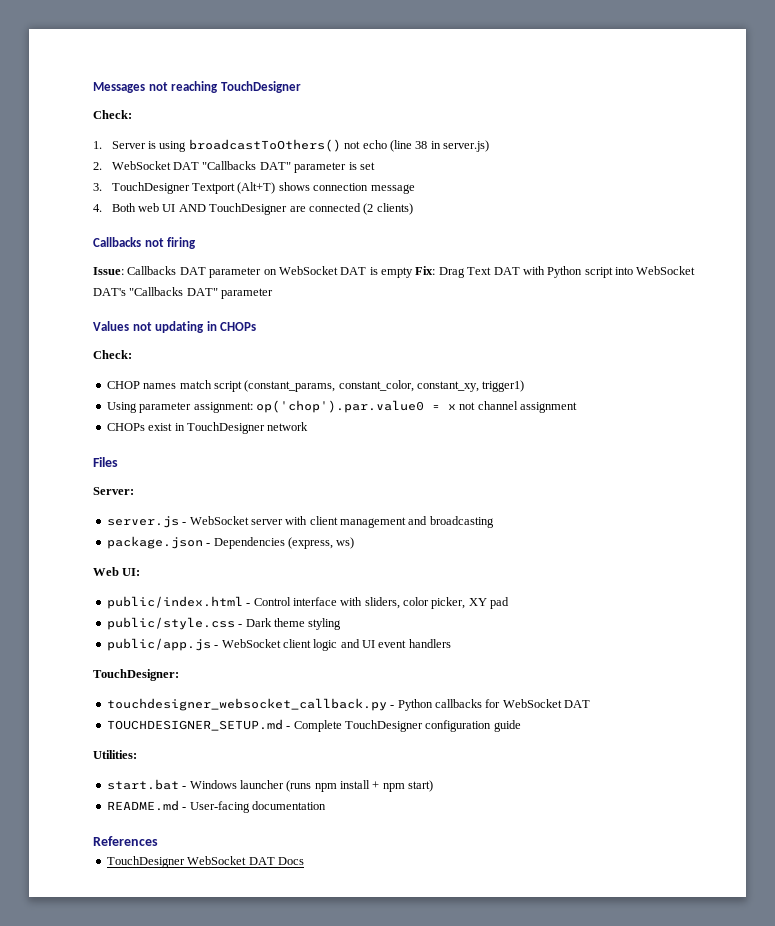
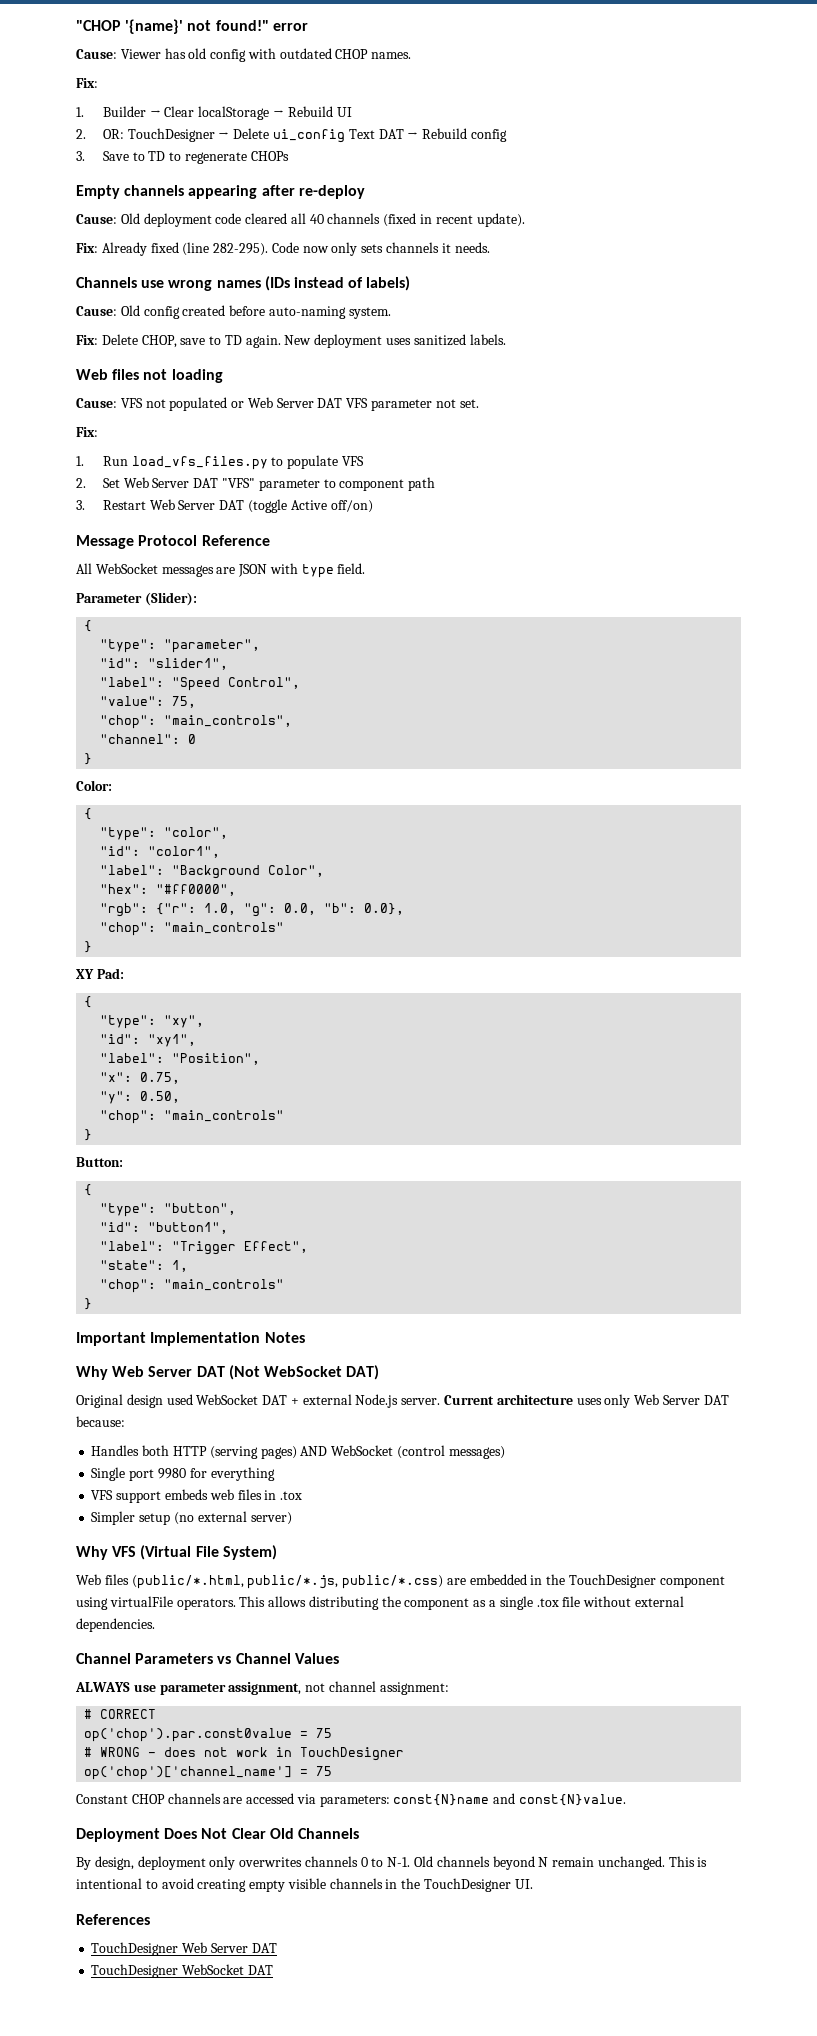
[93,81,301,93] [93,110,132,119] [93,139,490,152] [93,161,375,173] [93,182,415,194] [93,203,413,215] [93,237,197,249] [93,266,696,278] [93,287,274,299] [93,321,257,333] [93,350,132,359] [106,380,525,392] [106,400,577,413] [106,422,309,434] [93,457,118,467] [93,487,134,495] [106,516,494,528] [106,536,355,549] [93,567,141,576] [106,596,510,609] [106,617,342,630] [106,638,451,651] [93,669,179,681] [106,698,590,711] [106,719,521,732] [93,750,137,759] [106,779,434,792] [106,800,326,813] [93,836,158,846] Messages not reaching TouchDesigner // Check: // 1. Server is using broadcastToOthers() not echo (line 38 in server.js) // 2. WebSocket DAT "Callbacks DAT" parameter is set // 3. TouchDesigner Textport (Alt+T) shows connection message // 4. Both web UI AND TouchDesigner are connected (2 clients) // Callbacks not firing // Issue: Callbacks DAT parameter on WebSocket DAT is empty Fix: Drag Text DAT with Python script into WebSocket DAT's "Callbacks DAT" parameter // Values not updating in CHOPs // Check: // CHOP names match script (constant_params, constant_color, constant_xy, trigger1) // Using parameter assignment: op('chop').par.value0 = x not channel assignment // CHOPs exist in TouchDesigner network // Files // Server: // server.js - WebSocket server with client management and broadcasting // package.json - Dependencies (express, ws) // Web UI: // public/index.html - Control interface with sliders, color picker, XY pad // public/style.css - Dark theme styling // public/app.js - WebSocket client logic and UI event handlers // TouchDesigner: // touchdesigner_websocket_callback.py - Python callbacks for WebSocket DAT // TOUCHDESIGNER_SETUP.md - Complete TouchDesigner configuration guide // Utilities: // start.bat - Windows launcher (runs npm install + npm start) // README.md - User-facing documentation // References -> [76,19,308,34] [76,48,412,62] [76,78,98,88] [76,106,352,120] [76,128,507,143] [76,151,289,164] [76,185,365,199] [76,213,525,227] [76,242,490,256] [76,276,411,291] [76,305,391,319] [76,334,506,348] [76,369,223,383] [76,397,479,411] [76,427,98,437] [76,455,365,470] [76,477,436,491] [76,499,373,513] [76,535,270,549] [76,563,366,578] [76,592,197,606] [84,620,93,632] [100,639,261,653] [100,658,229,670] [100,677,301,691] [100,696,197,708] [100,715,293,729] [100,734,197,744] [84,753,93,765] [76,780,112,791] [84,808,93,820] [100,827,229,841] [100,846,221,858] [100,865,325,879] [100,884,237,896] [100,903,405,917] [100,922,285,936] [84,941,93,953] [76,968,124,979] [84,996,93,1008] [100,1015,205,1029] [100,1034,197,1047] [100,1053,261,1065] [100,1072,181,1084] [100,1091,181,1104] [100,1110,285,1124] [84,1129,93,1141] [76,1157,123,1167] [84,1184,93,1196] [100,1203,237,1217] [100,1222,229,1234] [100,1241,309,1255] [100,1260,189,1272] [100,1279,285,1293] [84,1298,93,1310] [76,1332,305,1346] [76,1365,380,1380] [76,1394,729,1408] [76,1416,125,1427] [91,1445,505,1459] [91,1467,275,1481] [91,1489,303,1503] [91,1511,292,1525] [76,1545,277,1560] [76,1574,725,1589] [76,1596,684,1610] [76,1618,155,1632] [76,1653,339,1664] [75,1681,449,1695] [84,1709,157,1719] [84,1728,333,1742] [84,1747,405,1761] [84,1766,333,1780] [76,1793,627,1807] [76,1828,359,1842] [76,1856,708,1870] [76,1878,533,1892] [76,1914,150,1925] [91,1942,277,1956] "CHOP '{name}' not found!" error // Cause: Viewer has old config with outdated CHOP names. // Fix: // 1. Builder → Clear localStorage → Rebuild UI // 2. OR: TouchDesigner → Delete ui_config Text DAT → Rebuild config // 3. Save to TD to regenerate CHOPs // Empty channels appearing after re-deploy // Cause: Old deployment code cleared all 40 channels (fixed in recent update). // Fix: Already fixed (line 282-295). Code now only sets channels it needs. // Channels use wrong names (IDs instead of labels) // Cause: Old config created before auto-naming system. // Fix: Delete CHOP, save to TD again. New deployment uses sanitized labels. // Web files not loading // Cause: VFS not populated or Web Server DAT VFS parameter not set. // Fix: // 1. Run load_vfs_files.py to populate VFS // 2. Set Web Server DAT "VFS" parameter to component path // 3. Restart Web Server DAT (toggle Active off/on) // Message Protocol Reference // All WebSocket messages are JSON with type field. // Parameter (Slider): // { // "type": "parameter", // "id": "slider1", // "label": "Speed Control", // "value": 75, // "chop": "main_controls", // "channel": 0 // } // Color: // { // "type": "color", // "id": "color1", // "label": "Background Color", // "hex": "#ff0000", // "rgb": {"r": 1.0, "g": 0.0, "b": 0.0}, // "chop": "main_controls" // } // XY Pad: // { // "type": "xy", // "id": "xy1", // "label": "Position", // "x": 0.75, // "y": 0.50, // "chop": "main_controls" // } // Button: // { // "type": "button", // "id": "button1", // "label": "Trigger Effect", // "state": 1, // "chop": "main_controls" // } // Important Implementation Notes // Why Web Server DAT (Not WebSocket DAT) // Original design used WebSocket DAT + external Node.js server. Current architecture uses only Web Server DAT because: // Handles both HTTP (serving pages) AND WebSocket (control messages) // Single port 9980 for everything // VFS support embeds web files in .tox // Simpler setup (no external server) // Why VFS (Virtual File System) // Web files (public/*.html, public/*.js, public/*.css) are embedded in the TouchDesigner component using virtualFile operators. This allows distributing the component as a single .tox file without external dependencies. // Channel Parameters vs Channel Values // ALWAYS use parameter assignment, not channel assignment: // # CORRECT // op('chop').par.const0value = 75 // # WRONG - does not work in TouchDesigner // op('chop')['channel_name'] = 75 // Constant CHOP channels are accessed via parameters: const{N}name and const{N}value. // Deployment Does Not Clear Old Channels // By design, deployment only overwrites channels 0 to N-1. Old channels beyond N remain unchanged. This is intentional to avoid creating empty visible channels in the TouchDesigner UI. // References // TouchDesigner Web Server DAT
[277,857,304,865] Docs -> (273, 1970) none

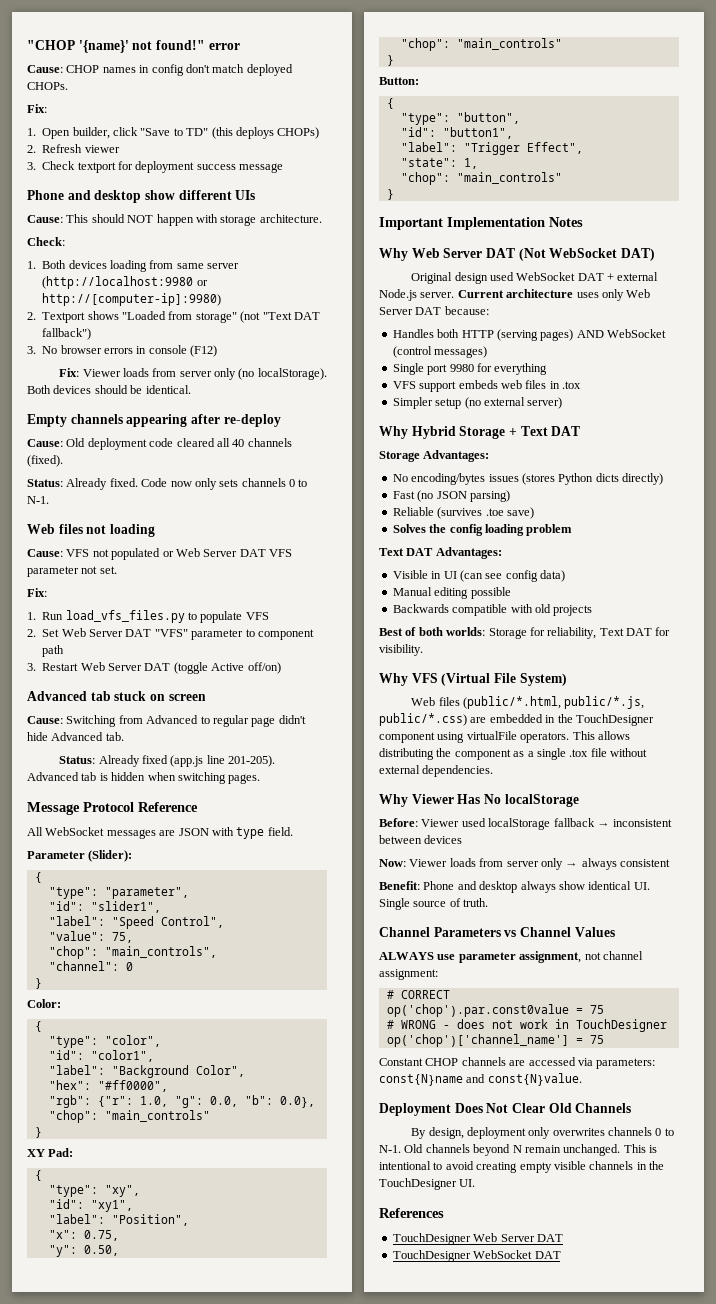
[120,48,412,62] [76,78,98,88] [76,106,352,120] [76,128,507,143] [76,151,289,164] Viewer has old config with outdated CHOP names. // Fix: // 1. Builder → Clear localStorage → Rebuild UI // 2. OR: TouchDesigner → Delete ui_config Text DAT → Rebuild config // 3. Save to TD to regenerate CHOPs -> [66,64,293,76] [27,82,68,90] [27,104,47,113] [27,127,320,139] [27,144,120,153] [27,161,284,173] [27,190,256,203] [27,214,322,226] [27,237,65,246] [27,260,240,272] [42,276,208,289] [42,293,222,306] [27,311,320,323] [42,328,92,340] [27,345,218,357] [59,368,327,380] [27,385,191,394] CHOP names in config don't match deployed CHOPs. // Fix: // 1. Open builder, click "Save to TD" (this deploys CHOPs) // 2. Refresh viewer // 3. Check textport for deployment success message // Phone and desktop show different UIs // Cause: This should NOT happen with storage architecture. // Check: // 1. Both devices loading from same server (http://localhost:9980 or http://[computer-ip]:9980) // 2. Textport shows "Loaded from storage" (not "Text DAT fallback") // 3. No browser errors in console (F12) // Fix: Viewer loads from server only (no localStorage). Both devices should be identical.
[383,213,525,227] [76,242,269,256] (fixed in recent update). // Fix: Already fixed (line 282-295). -> [27,455,63,467] [27,478,138,490] (fixed). // Status: Already fixed.
[441,242,490,253] [76,276,411,291] [76,305,391,319] [76,334,506,348] it needs. // Channels use wrong names (IDs instead of labels) // Cause: Old config created before auto-naming system. // Fix: Delete CHOP, save to TD again. New deployment uses sanitized labels. -> [289,479,308,487] [27,496,49,504] 0 to N-1.
(373, 506) none -> [27,691,206,701] [27,715,306,727] [27,732,124,741] [59,755,276,767] [27,772,261,784] // Advanced tab stuck on screen // Cause: Switching from Advanced to regular page didn't hide Advanced tab. // Status: Already fixed (app.js line 201-205). Advanced tab is hidden when switching pages.
(292, 1518) none -> [379,426,581,439] [379,450,490,462] [392,473,663,485] [392,490,510,502] [392,507,534,519] [392,524,573,536] [379,547,502,559] [392,570,565,582] [392,587,511,599] [392,604,593,616] [379,627,671,639] [379,644,423,656] // Why Hybrid Storage + Text DAT // Storage Advantages: // No encoding/bytes issues (stores Python dicts directly) // Fast (no JSON parsing) // Reliable (survives .toe save) // Solves the config loading problem // Text DAT Advantages: // Visible in UI (can see config data) // Manual editing possible // Backwards compatible with old projects // Best of both worlds: Storage for reliability, Text DAT for visibility.
(155, 1625) none -> [379,794,579,807] [379,818,673,830] [379,835,463,844] [379,858,670,870] [379,881,650,893] [379,898,489,910] // Why Viewer Has No localStorage // Before: Viewer used localStorage fallback → inconsistent between devices // Now: Viewer loads from server only → always consistent // Benefit: Phone and desktop always show identical UI. Single source of truth.

